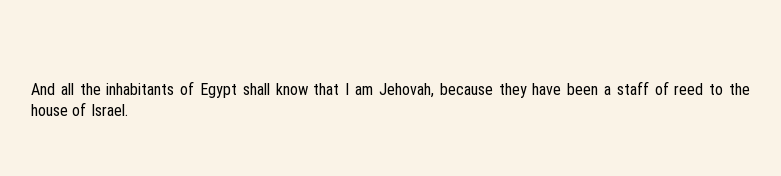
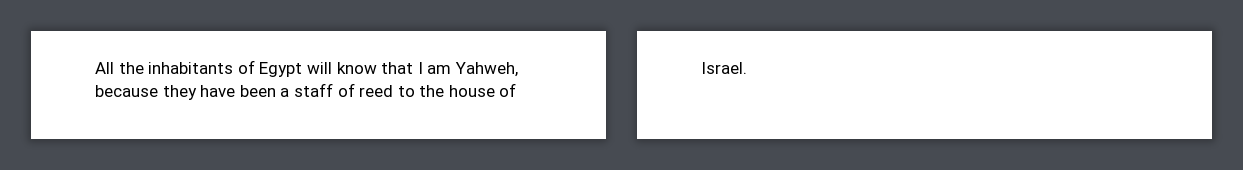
[31,83,74,95] And all -> [95,62,114,74] All
[242,83,270,95] shall -> [306,62,332,74] will
[378,83,434,98] Jehovah, -> [454,62,518,77] Yahweh,

